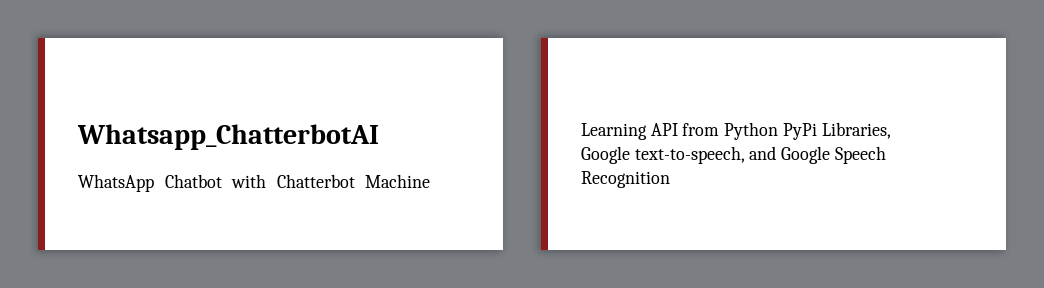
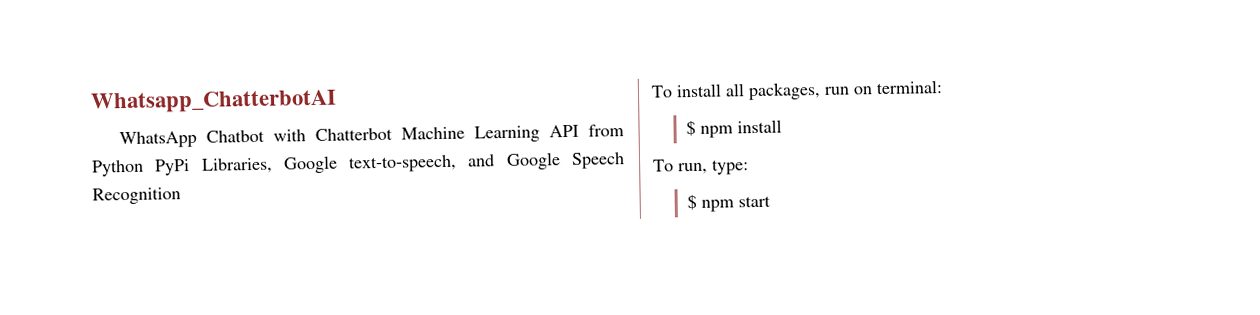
(670, 179) none -> [651,80,943,101] [685,119,782,138] [653,159,749,175] [686,193,771,212] // To install all packages, run on terminal: // $ npm install // To run, type: // $ npm start

